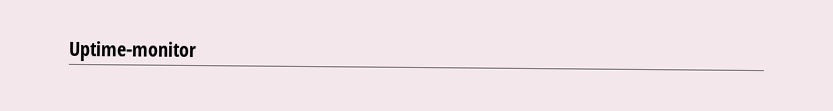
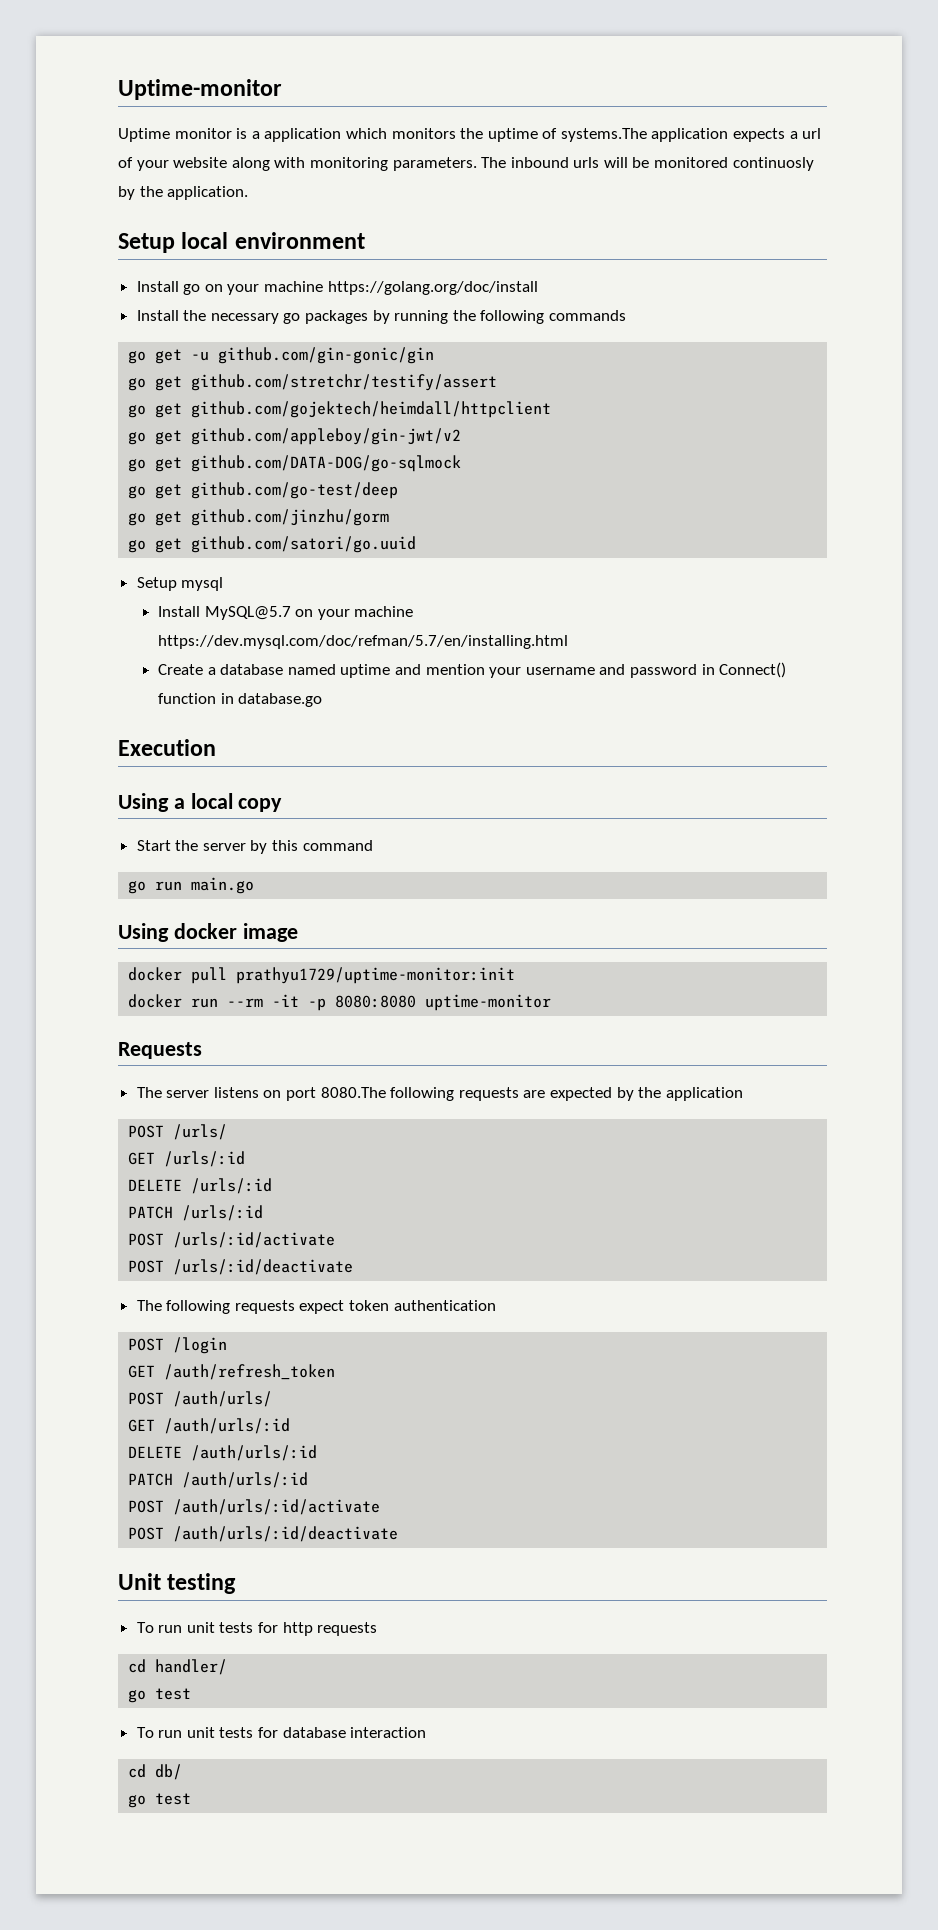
(197, 51) none -> [118,128,822,142] [118,157,814,171] [118,186,249,200] [118,232,365,253] [136,281,538,295] [136,310,627,324] [128,347,435,364] [128,374,498,391] [128,401,552,418] [128,428,462,445] [128,455,462,472] [128,482,399,499] [128,509,390,526] [128,536,417,553] [136,577,224,591] [158,606,414,620] [158,635,569,649] [158,662,787,678] [158,693,323,707] [118,739,216,756] [118,793,283,812] [136,840,373,854] [128,877,255,894] [118,923,298,942] [128,967,516,984] [128,994,552,1011] [118,1042,202,1059] [136,1087,743,1101] [128,1124,228,1140] [128,1151,246,1167] [128,1178,273,1194] [128,1205,264,1221] [128,1232,336,1248] [128,1259,354,1275] [136,1300,496,1314] [128,1337,228,1354] [128,1364,336,1380] [128,1391,273,1407] [128,1418,291,1434] [128,1445,318,1461] [128,1472,309,1488] [128,1499,381,1515] [128,1526,399,1542] [118,1573,237,1594] [136,1622,378,1636] [128,1659,228,1675] [128,1688,192,1703] [136,1727,427,1738] [128,1764,183,1780] [128,1793,192,1808] // Uptime monitor is a application which monitors the uptime of systems.The application expects a url of your website along with monitoring parameters. The inbound urls will be monitored continuosly by the application. // Setup local environment // Install go on your machine https://golang.org/doc/install // Install the necessary go packages by running the following commands // go get -u github.com/gin-gonic/gin // go get github.com/stretchr/testify/assert // go get github.com/gojektech/heimdall/httpclient // go get github.com/appleboy/gin-jwt/v2 // go get github.com/DATA-DOG/go-sqlmock // go get github.com/go-test/deep // go get github.com/jinzhu/gorm // go get github.com/satori/go.uuid // Setup mysql // Install MySQL@5.7 on your machine https://dev.mysql.com/doc/refman/5.7/en/installing.html // Create a database named uptime and mention your username and password in Connect() function in database.go // Execution // Using a local copy // Start the server by this command // go run main.go // Using docker image // docker pull prathyu1729/uptime-monitor:init // docker run --rm -it -p 8080:8080 uptime-monitor // Requests // The server listens on port 8080.The following requests are expected by the application // POST /urls/ // GET /urls/:id // DELETE /urls/:id // PATCH /urls/:id // POST /urls/:id/activate // POST /urls/:id/deactivate // The following requests expect token authentication // POST /login // GET /auth/refresh_token // POST /auth/urls/ // GET /auth/urls/:id // DELETE /auth/urls/:id // PATCH /auth/urls/:id // POST /auth/urls/:id/activate // POST /auth/urls/:id/deactivate // Unit testing // To run unit tests for http requests // cd handler/ // go test // To run unit tests for database interaction // cd db/ // go test

